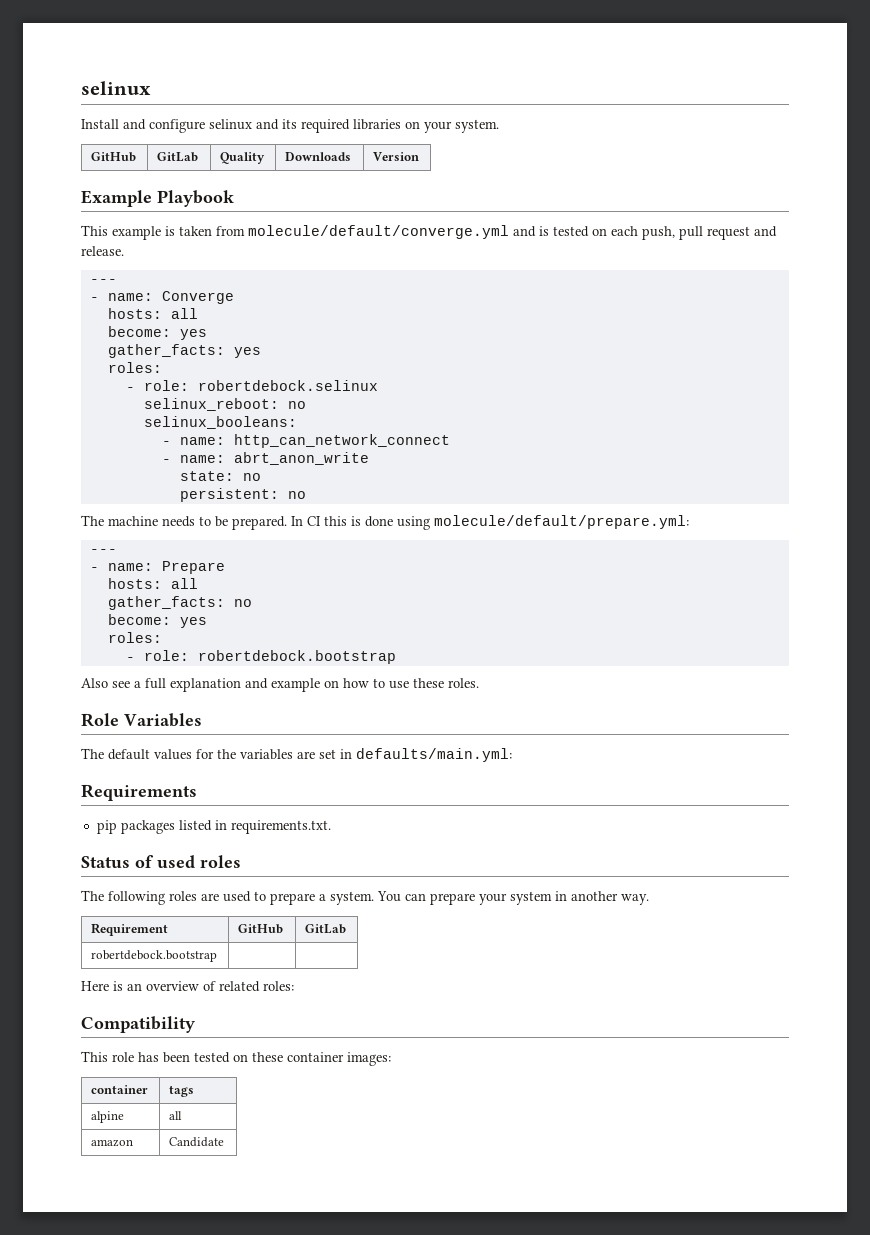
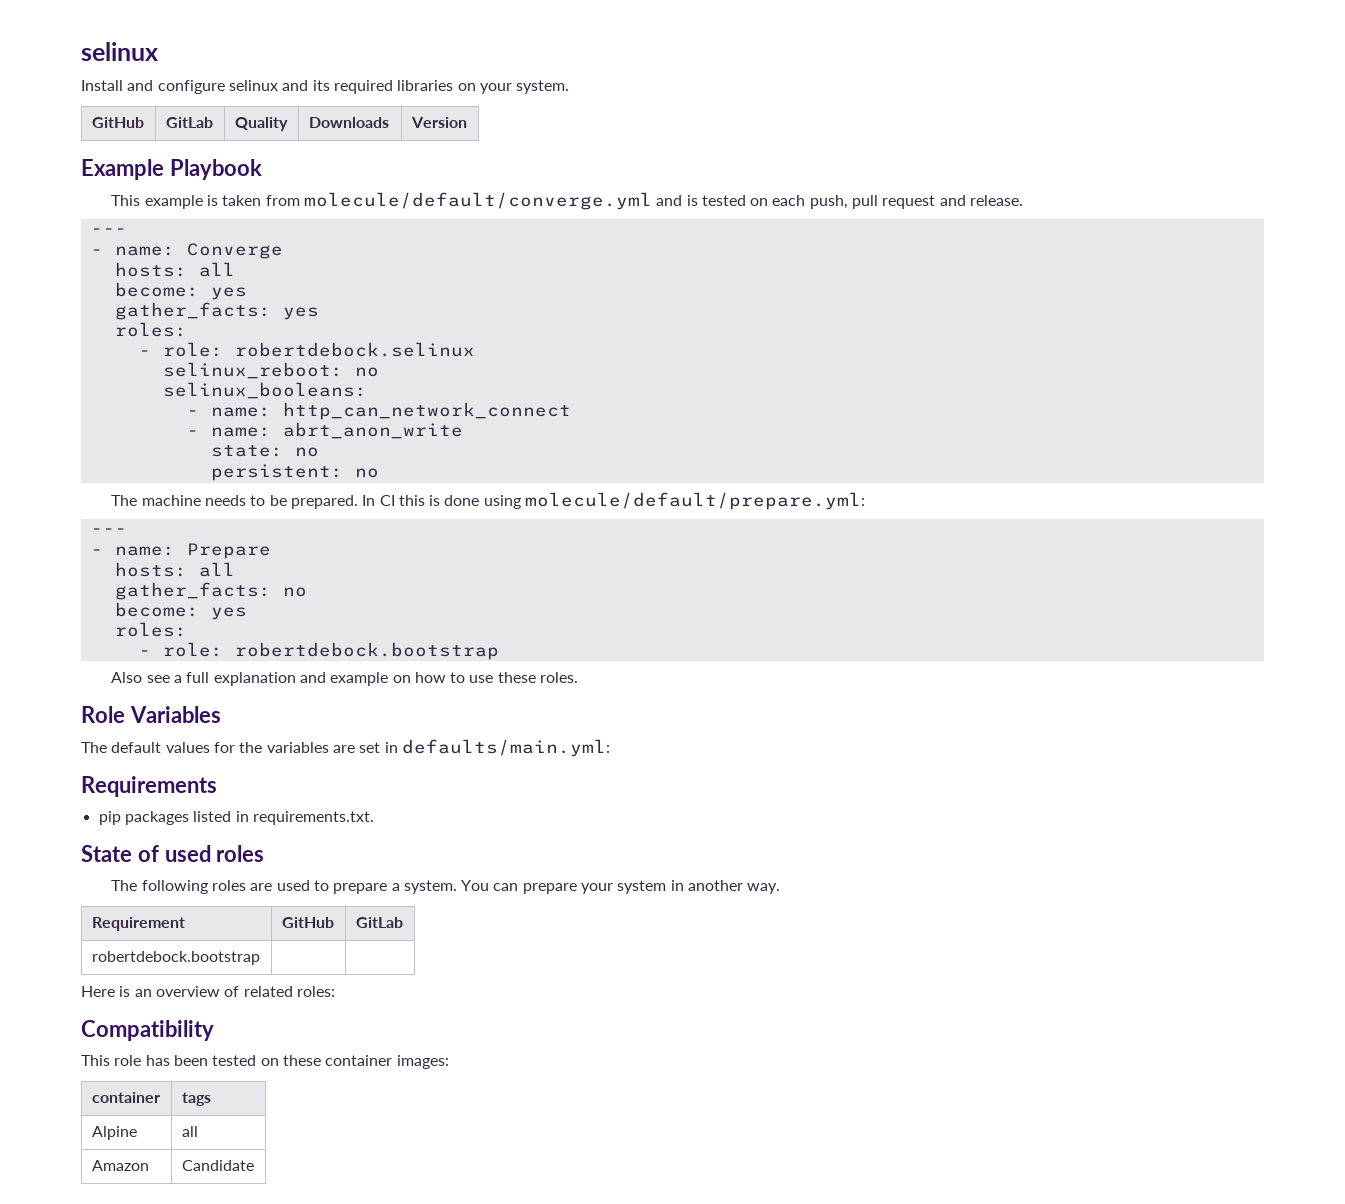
[81,856,130,868] Status -> [81,845,132,862] State
[91,1111,125,1123] [169,1111,183,1120] [91,1139,134,1147] alpine | all // amazon -> [91,1126,137,1140] [181,1126,198,1137] [91,1160,149,1171] Alpine | all // Amazon

